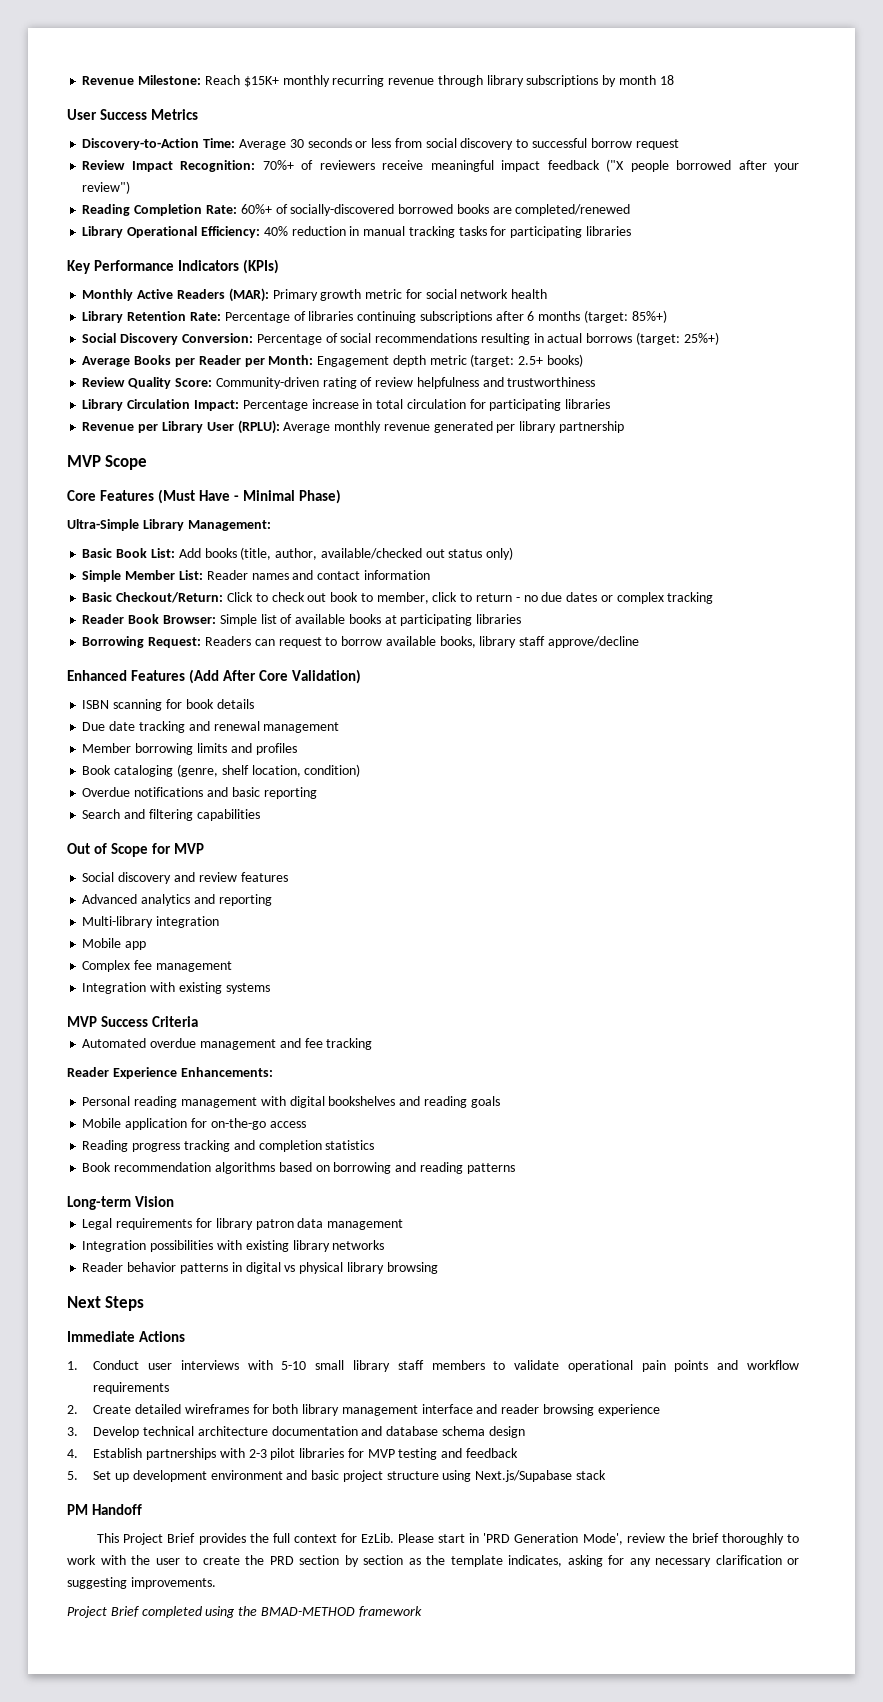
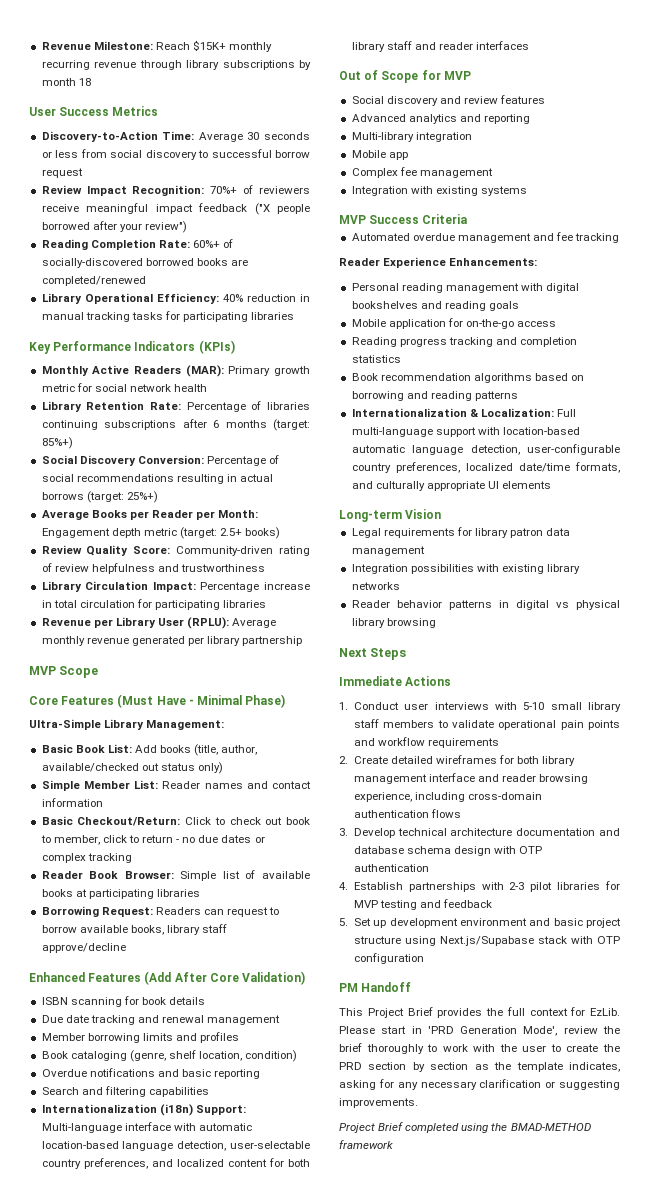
(260, 815) none -> [41,1104,246,1116] [41,1122,252,1133] [41,1141,310,1151] [41,1158,311,1169] [351,41,530,52] // Internationalization (i18n) Support: Multi-language interface with automatic location-based language detection, user-selectable country preferences, and localized content for both library staff and reader interfaces
(515, 1168) none -> [351,408,576,417] [351,427,580,437] [351,444,620,455] [351,462,620,473] [351,481,552,491] // Internationalization & Localization: Full multi-language support with location-based automatic language detection, user-configurable country preferences, localized date/time formats, and culturally appropriate UI elements
[597,1404,660,1416] experience -> [353,792,542,802] [353,809,461,818] experience, including cross-domain authentication flows
(525, 1432) none -> [494,846,543,854] [353,864,429,872] with OTP authentication
(607, 1475) none -> [570,936,620,944] [353,953,424,964] with OTP configuration

